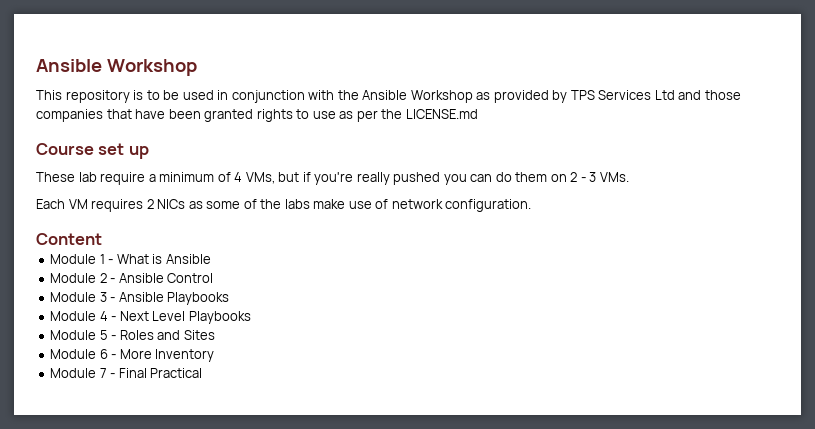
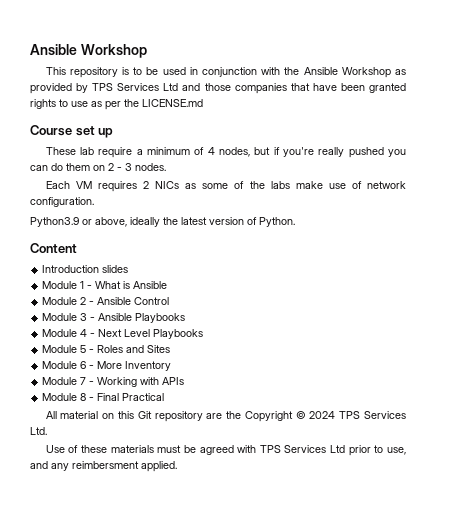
[245,172,275,184] VMs, -> [219,147,251,157] nodes,
[599,172,629,182] VMs. -> [135,163,166,171] nodes.
(532, 205) none -> [30,217,295,227] // Python3.9 or above, ideally the latest version of Python.
(102, 239) none -> [42,265,129,273] // Introduction slides
[118,368,203,378] Final Practical -> [97,377,185,387] [42,393,165,401] [45,411,406,422] [30,427,47,435] [45,445,407,456] [30,461,177,472] Working with APIs // Module 8 - Final Practical // All material on this Git repository are the Copyright © 2024 TPS Services Ltd. // Use of these materials must be agreed with TPS Services Ltd prior to use, and any reimbersment applied.

